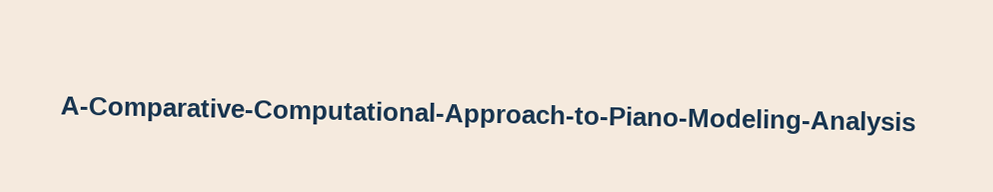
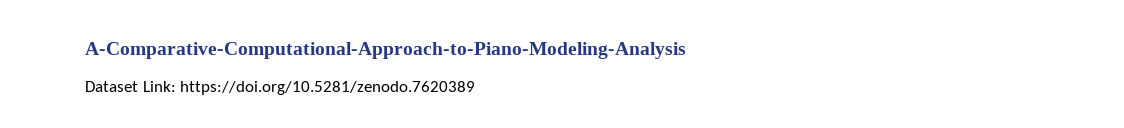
(916, 116) none -> [85,81,476,95] // Dataset Link: https://doi.org/10.5281/zenodo.7620389

